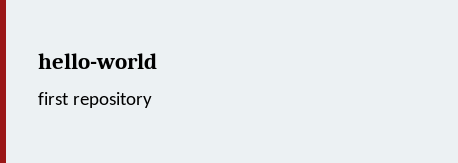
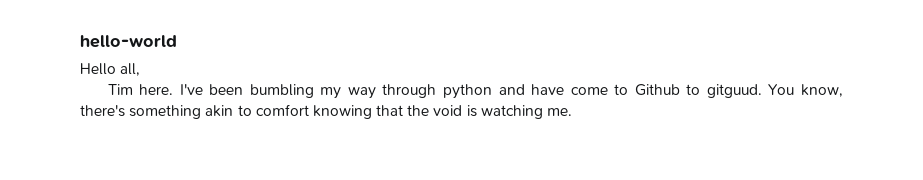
[38,92,152,108] first repository -> [80,63,141,76] [107,84,844,99] [80,104,573,119] Hello all, // Tim here. I've been bumbling my way through python and have come to Github to gitguud. You know, there's something akin to comfort knowing that the void is watching me.

